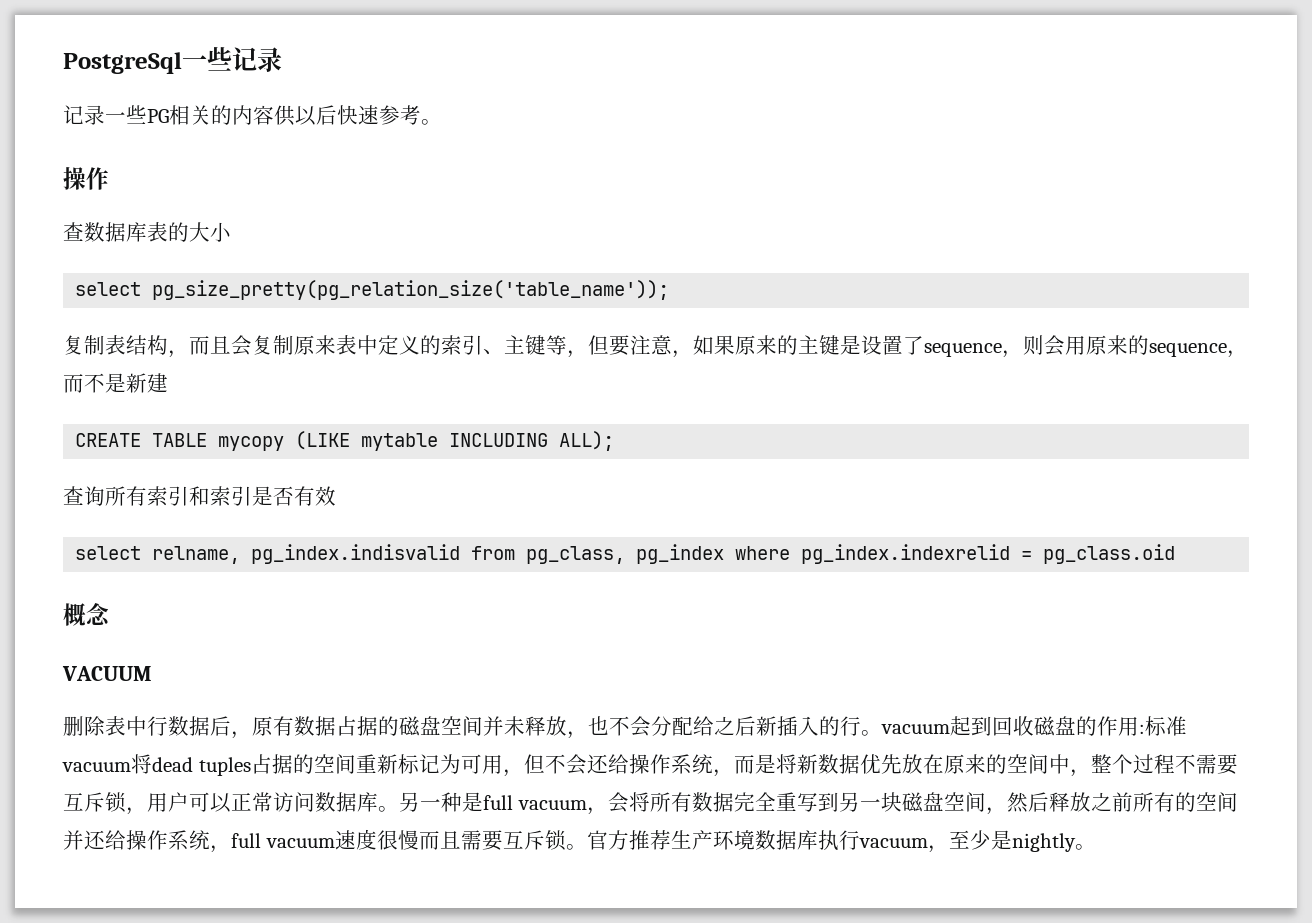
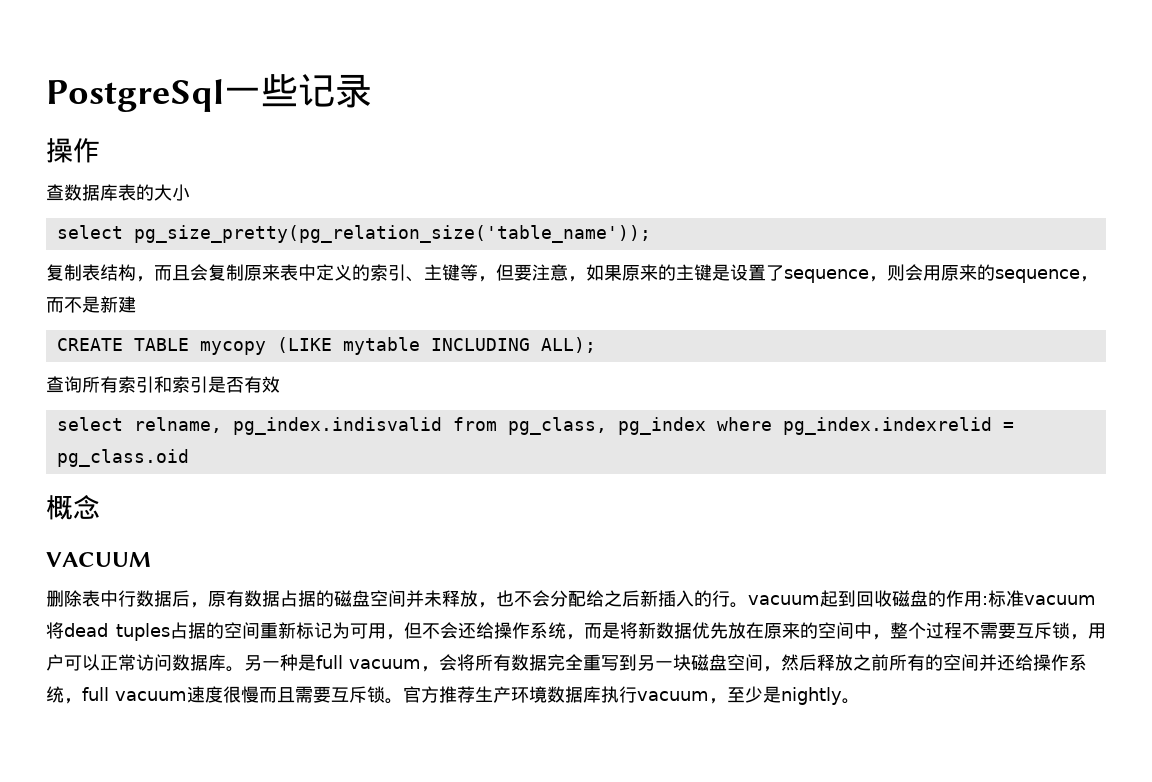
[63,105,442,126] // 记录一些PG相关的内容供以后快速参考。 -> (372, 91) none

